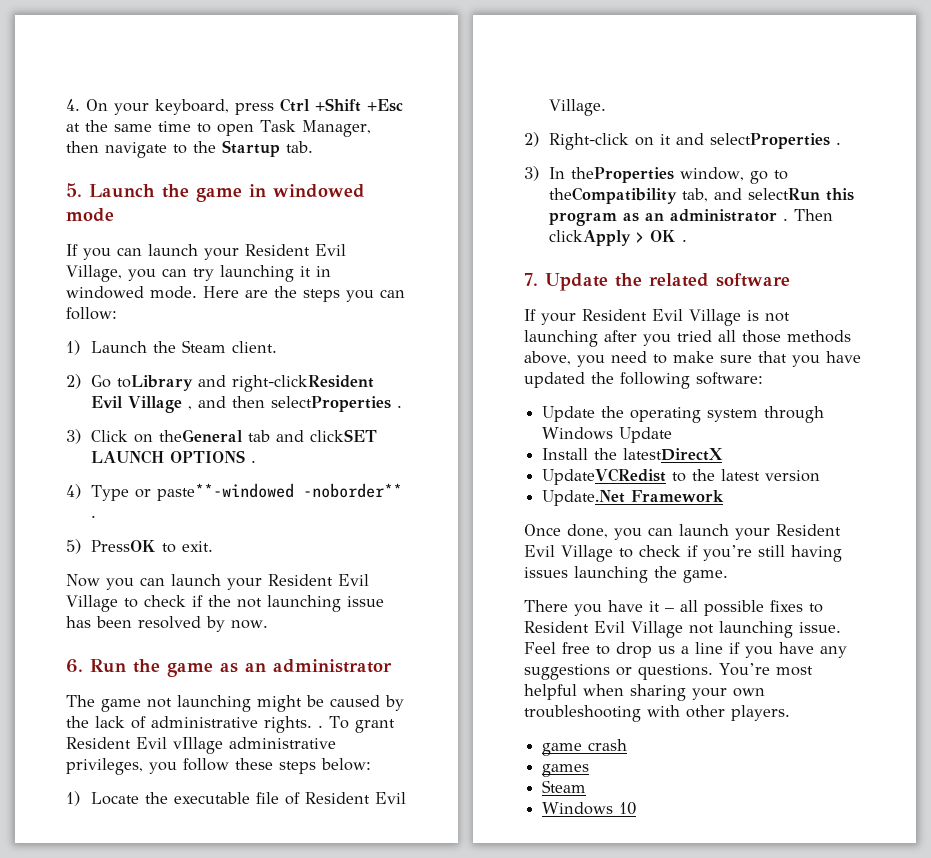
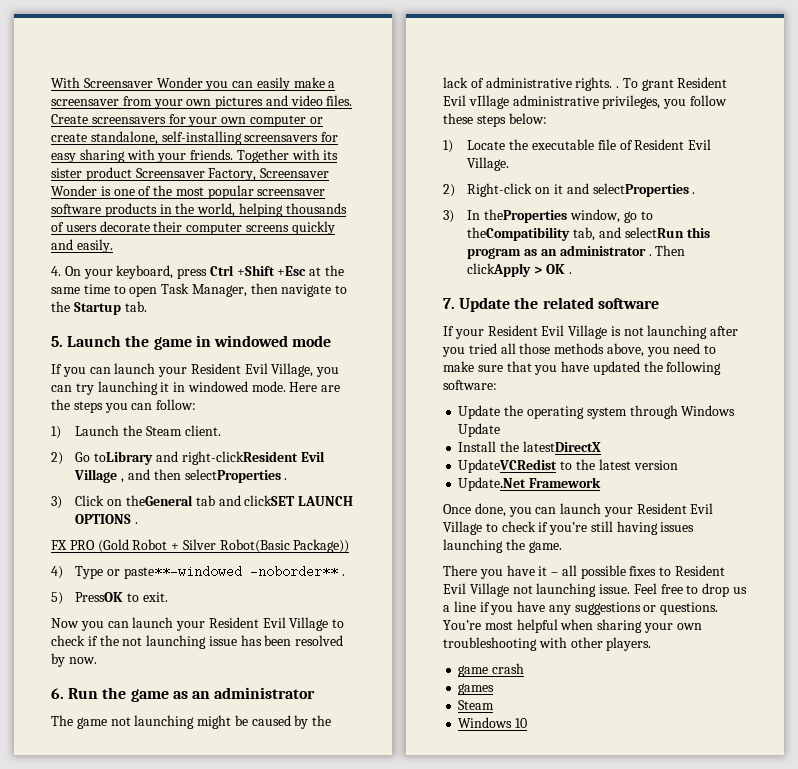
(66, 105) none -> [51,77,336,91] [51,95,353,109] [51,114,323,127] [51,131,339,145] [51,149,339,163] [51,167,330,181] [51,185,326,199] [51,203,347,217] [51,221,335,235] [51,239,113,253] With Screensaver Wonder you can easily make a screensaver from your own pictures and video files. Create screensavers for your own computer or create standalone, self-installing screensavers for easy sharing with your friends. Together with its sister product Screensaver Factory, Screensaver Wonder is one of the most popular screensaver software products in the world, helping thousands of users decorate their computer screens quickly and easily. //
(256, 461) none -> [51,539,350,553] // FX PRO (Gold Robot + Silver Robot(Basic Package))

